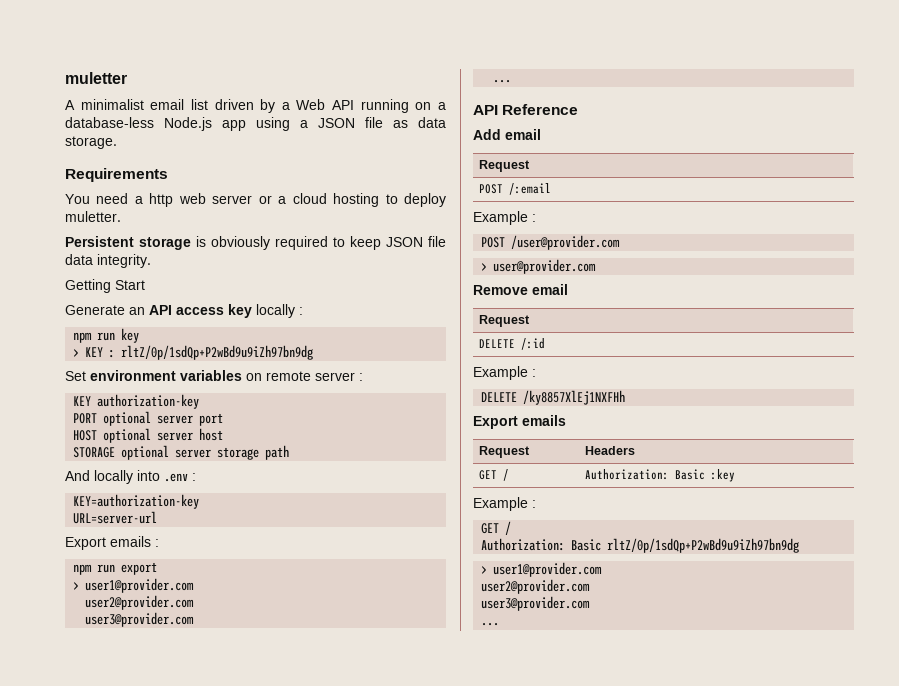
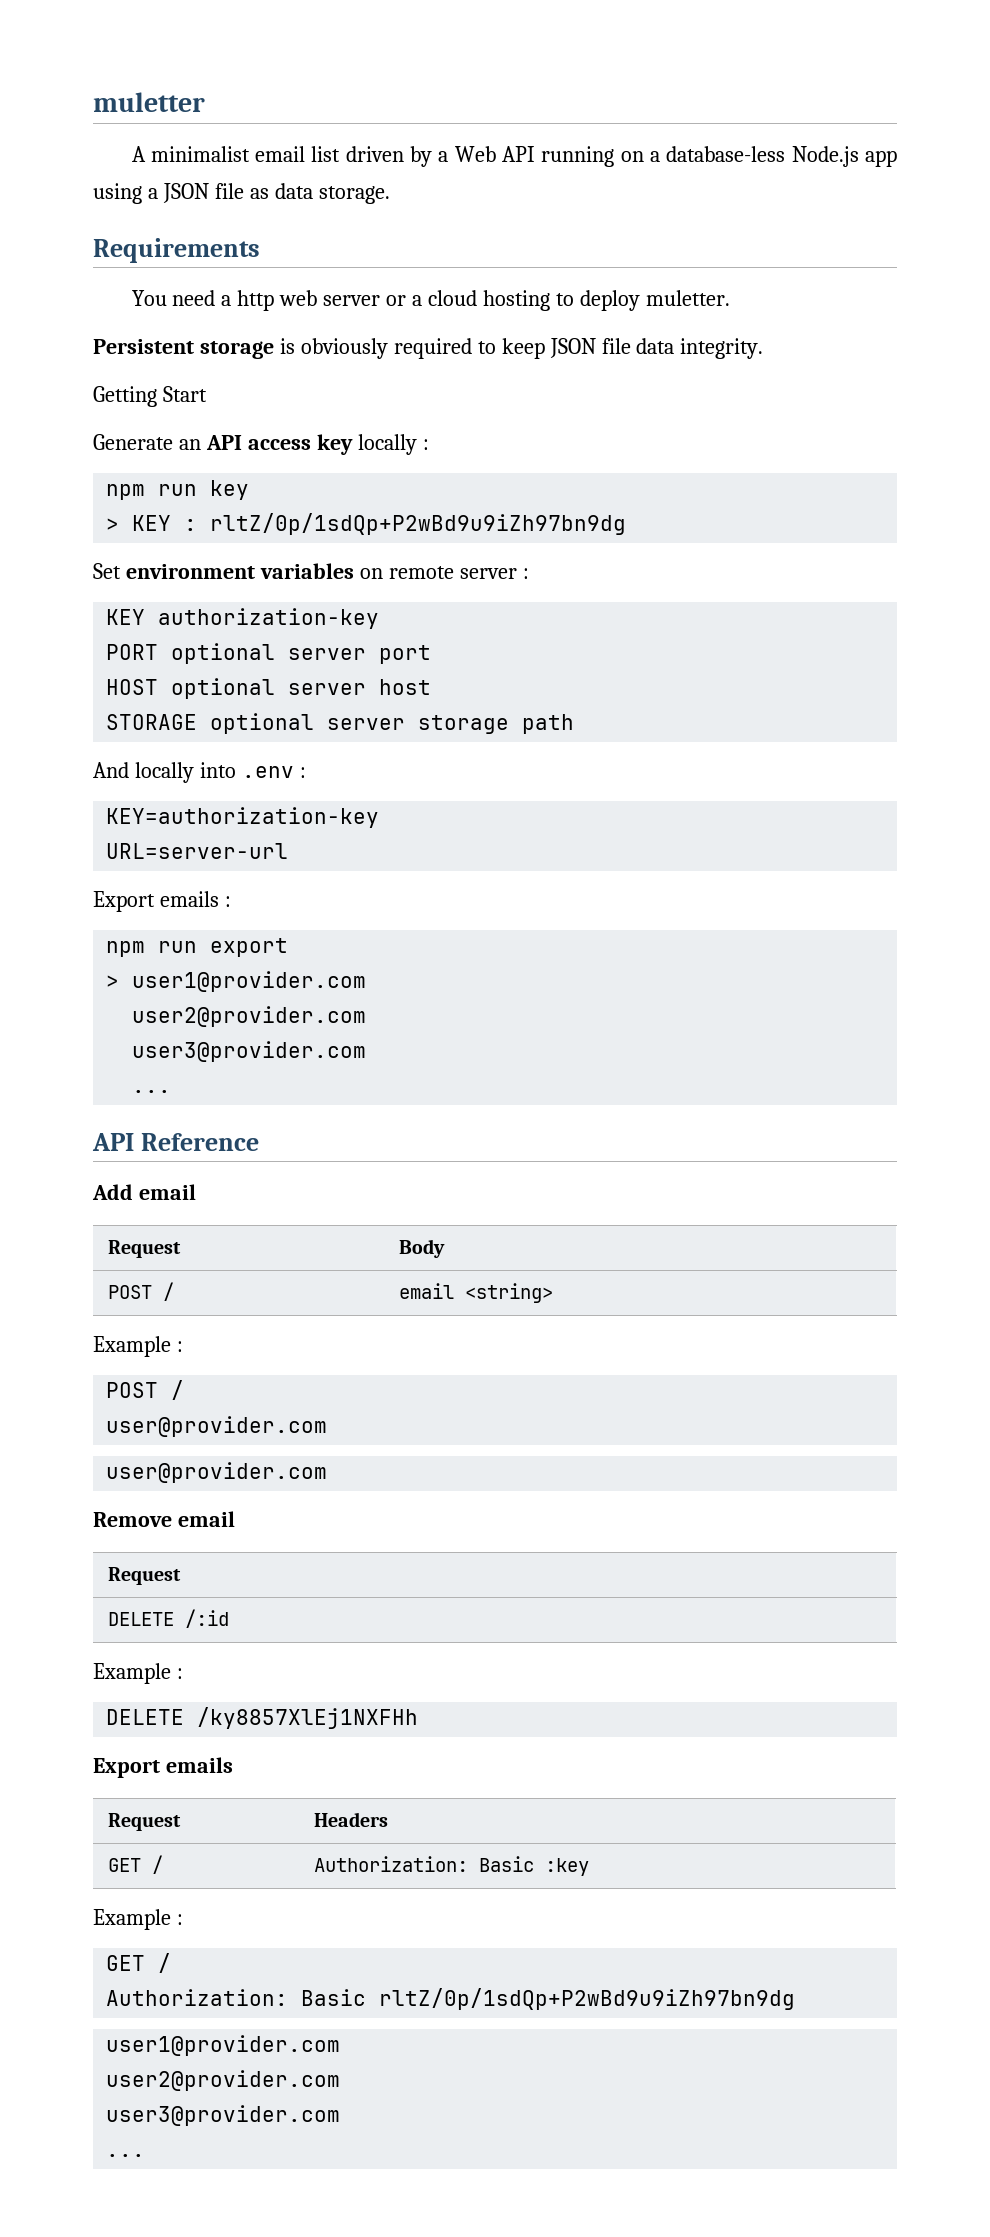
[478,183,551,195] // POST /:email -> [399,1239,446,1258] [108,1282,175,1301] [399,1283,554,1303] | Body // POST / | email <string>
[511,235,621,250] [481,263,488,271] /user@provider.com // > -> [171,1380,185,1400] [106,1416,328,1437] / // user@provider.com //
[481,566,488,574] > -> (796, 1999) none

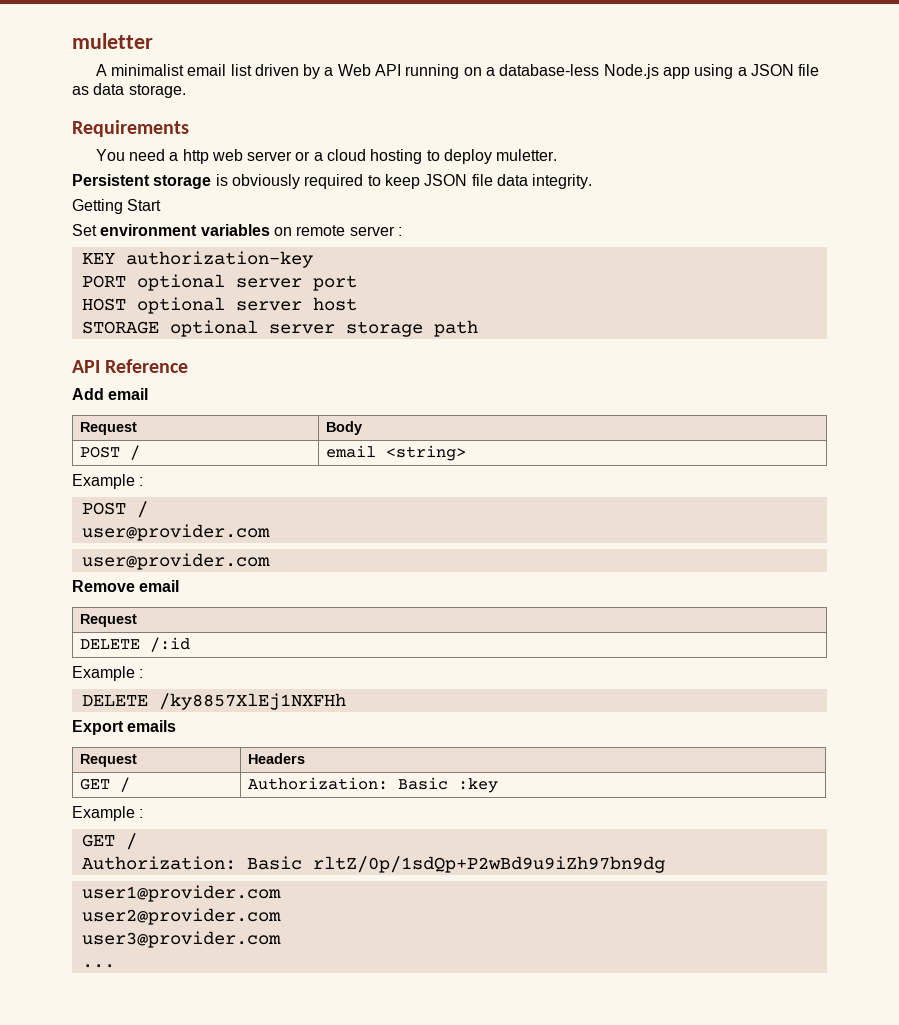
[93,434,429,455] [106,480,250,500] [106,513,627,535] // Generate an API access key locally : // npm run key // > KEY : rltZ/0p/1sdQp+P2wBd9u9iZh97bn9dg -> (162, 205) none
[93,762,306,783] [106,807,380,828] [106,843,289,859] [93,891,231,912] [106,938,289,957] [106,971,367,992] [132,1006,367,1027] [132,1041,367,1062] [132,1090,172,1093] // And locally into .env : // KEY=authorization-key // URL=server-url // Export emails : // npm run export // > user1@provider.com // user2@provider.com // user3@provider.com // ... -> (478, 328) none

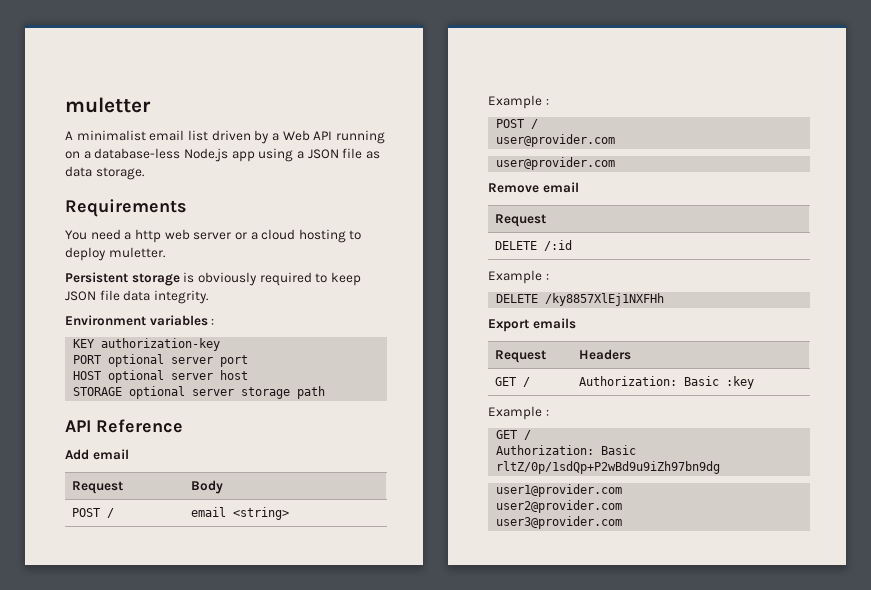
[72,199,162,214] [72,224,395,236] Getting Start // Set environment variables on remote server -> [65,315,208,326] Environment variables
[81,964,115,968] // ... -> (623, 522) none

